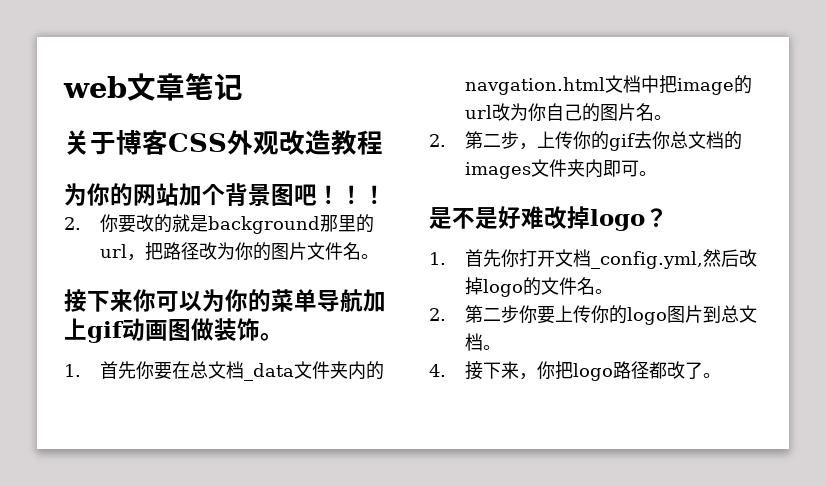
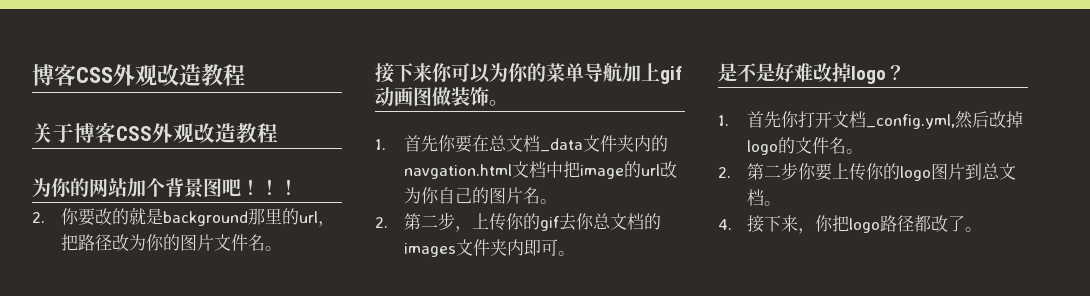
[63,73,243,101] web文章笔记 -> [32,64,245,86] 博客CSS外观改造教程

